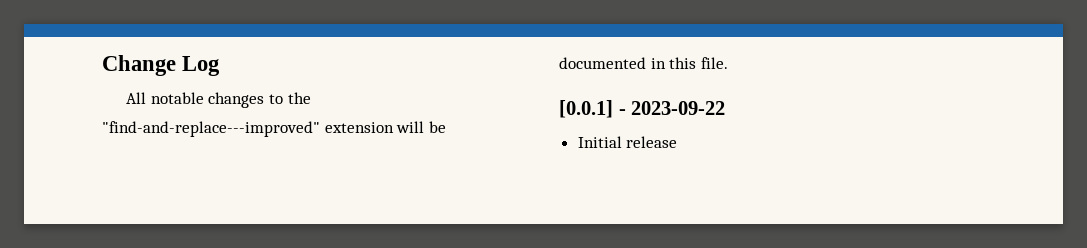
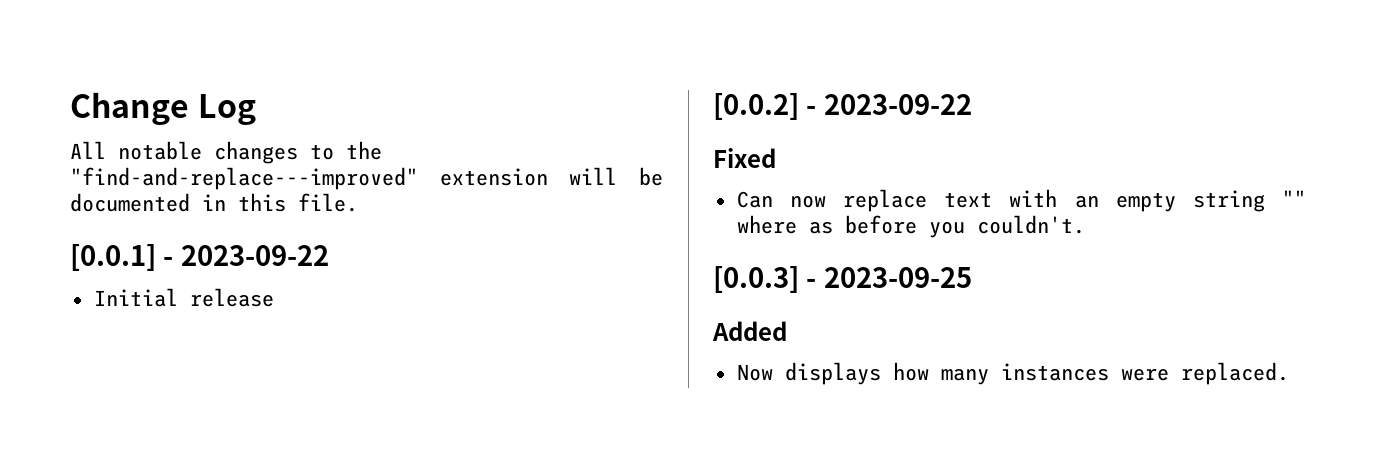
(678, 142) none -> [713,93,972,120] [713,148,776,168] [736,189,1306,212] [736,215,1085,238] [713,266,972,293] [712,321,787,341] [736,362,1289,385] // [0.0.2] - 2023-09-22 // Fixed // Can now replace text with an empty string "" where as before you couldn't. // [0.0.3] - 2023-09-25 // Added // Now displays how many instances were replaced.

